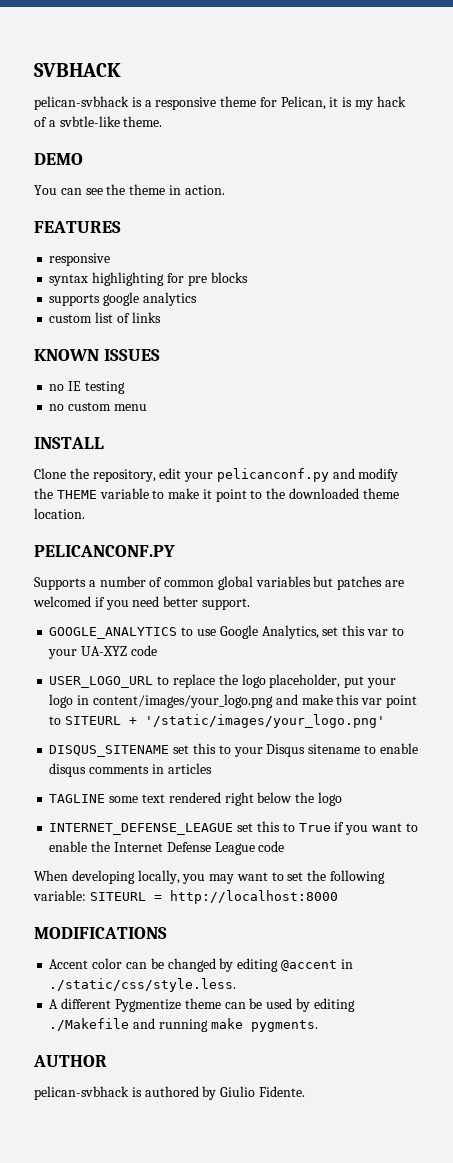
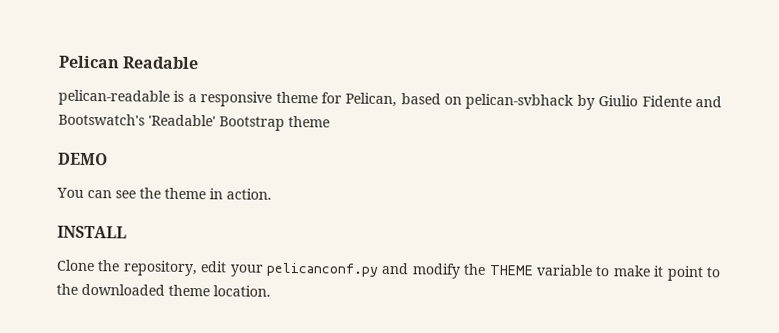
[34,63,121,77] [34,96,129,110] SVBHACK // pelican-svbhack -> [58,55,200,70] [58,89,170,106] Pelican Readable // pelican-readable
[329,96,406,110] [34,116,163,127] it is my hack of a svbtle-like theme. -> [400,93,722,111] [58,113,330,131] based on pelican-svbhack by Giulio Fidente and Bootswatch's 'Readable' Bootstrap theme
[34,221,121,233] [49,253,111,266] [49,272,248,286] [49,292,197,306] [49,312,161,323] [34,349,160,361] [49,381,125,394] [49,402,147,411] // FEATURES // responsive // syntax highlighting for pre blocks // supports google analytics // custom list of links // KNOWN ISSUES // no IE testing // no custom menu -> (272, 194) none
[34,545,175,557] [34,576,405,590] [33,596,250,610] [49,625,404,639] [48,645,157,659] [49,674,396,688] [49,694,417,708] [49,714,386,728] [49,743,418,757] [49,763,212,777] [49,792,342,806] [49,821,418,835] [49,841,285,855] [34,870,386,884] [33,890,338,904] [34,927,167,939] [49,958,353,972] [49,978,237,992] [49,998,355,1012] [49,1018,318,1032] [33,1055,107,1067] [34,1086,305,1100] // PELICANCONF.PY // Supports a number of common global variables but patches are welcomed if you need better support. // GOOGLE_ANALYTICS to use Google Analytics, set this var to your UA-XYZ code // USER_LOGO_URL to replace the logo placeholder, put your logo in content/images/your_logo.png and make this var point to SITEURL + '/static/images/your_logo.png' // DISQUS_SITENAME set this to your Disqus sitename to enable disqus comments in articles // TAGLINE some text rendered right below the logo // INTERNET_DEFENSE_LEAGUE set this to True if you want to enable the Internet Defense League code // When developing locally, you may want to set the following variable: SITEURL = http://localhost:8000 // MODIFICATIONS // Accent color can be changed by editing @accent in ./static/css/style.less. // A different Pygmentize theme can be used by editing ./Makefile and running make pygments. // AUTHOR // pelican-svbhack is authored by Giulio Fidente. -> (271, 291) none

